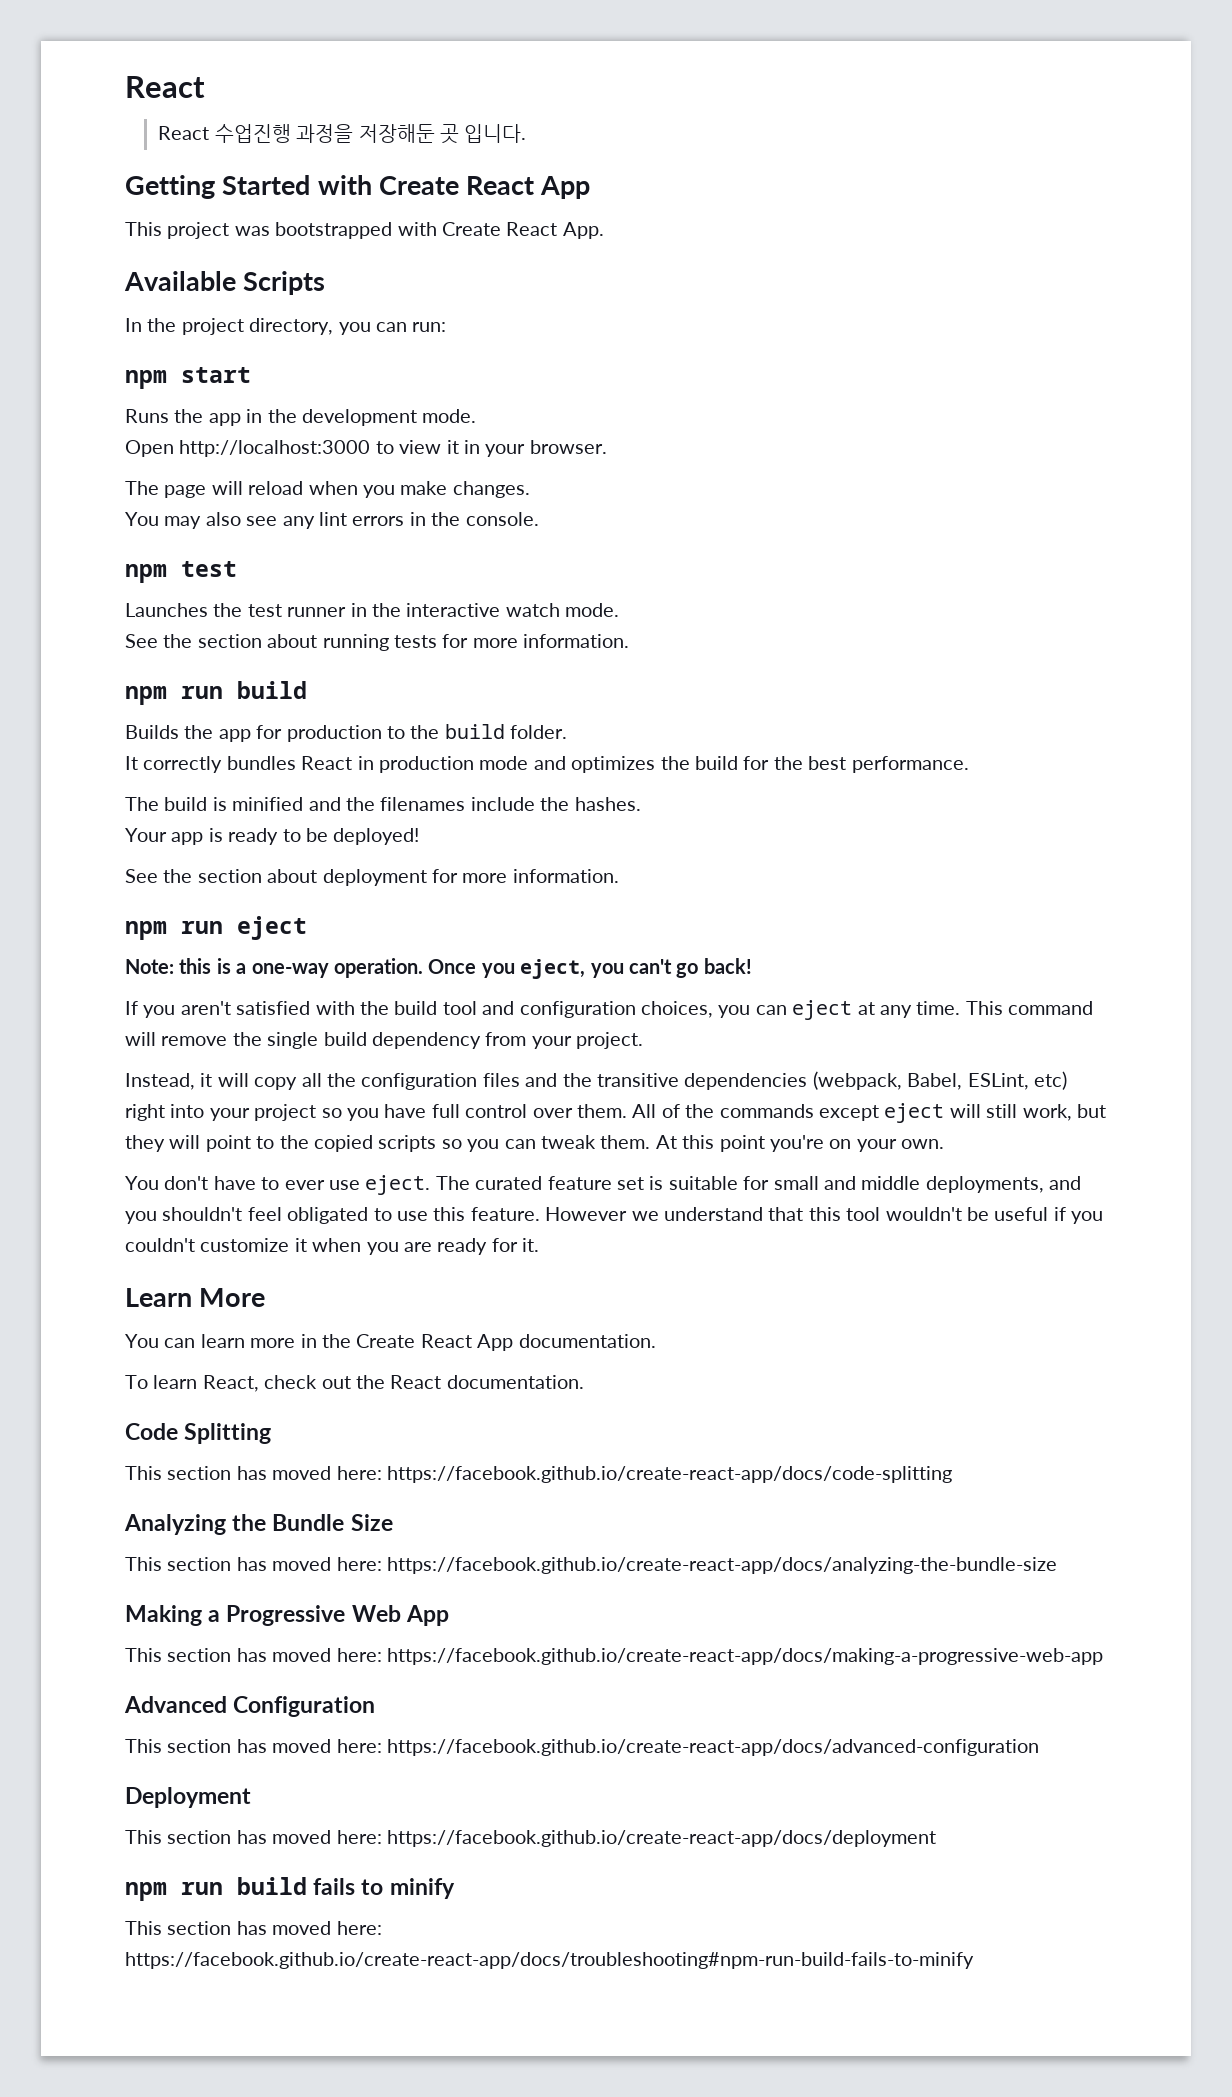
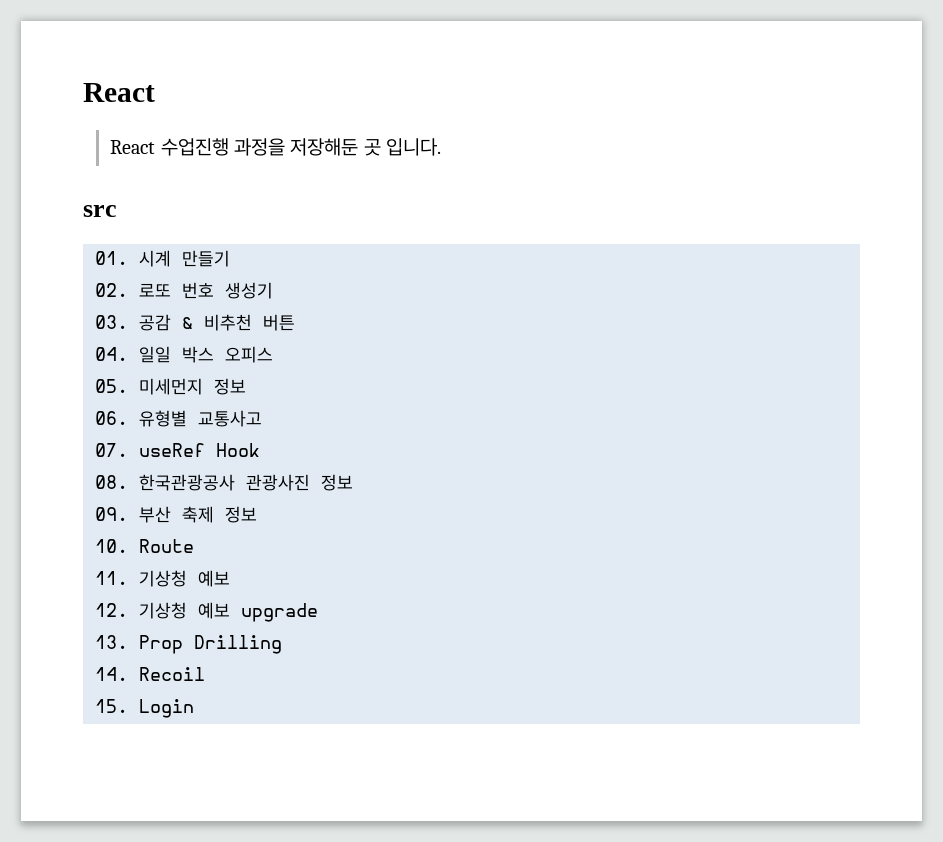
[125,175,591,199] [125,222,604,239] [124,271,326,295] [125,318,447,335] [125,367,251,389] [125,409,477,426] [125,440,607,457] [125,481,530,498] [125,512,539,529] [125,561,237,583] [125,603,620,617] [125,634,630,651] [125,681,307,705] [125,724,568,742] [125,756,969,773] [125,797,641,811] [125,828,420,845] [125,869,619,886] [125,916,307,940] [125,958,752,979] [125,1000,1094,1020] [125,1032,644,1049] [125,1071,1067,1090] [125,1103,1106,1123] [125,1135,945,1152] [125,1175,1082,1195] [125,1207,1104,1224] [125,1238,540,1255] [125,1288,266,1307] [125,1334,656,1351] [125,1375,584,1392] [125,1423,272,1444] [125,1466,952,1483] [124,1514,393,1535] [125,1557,1057,1574] [125,1605,449,1626] [125,1648,1103,1665] [124,1696,376,1717] [125,1739,1039,1756] [125,1787,251,1808] [125,1830,936,1847] [125,1877,455,1901] [125,1921,382,1935] [125,1952,974,1969] Getting Started with Create React App // This project was bootstrapped with Create React App. // Available Scripts // In the project directory, you can run: // npm start // Runs the app in the development mode. // Open http://localhost:3000 to view it in your browser. // The page will reload when you make changes. // You may also see any lint errors in the console. // npm test // Launches the test runner in the interactive watch mode. // See the section about running tests for more information. // npm run build // Builds the app for production to the build folder. // It correctly bundles React in production mode and optimizes the build for the best performance. // The build is minified and the filenames include the hashes. // Your app is ready to be deployed! // See the section about deployment for more information. // npm run eject // Note: this is a one-way operation. Once you eject, you can't go back! // If you aren't satisfied with the build tool and configuration choices, you can eject at any time. This command will remove the single build dependency from your project. // Instead, it will copy all the configuration files and the transitive dependencies (webpack, Babel, ESLint, etc) right into your project so you have full control over them. All of the commands except eject will still work, but they will point to the copied scripts so you can tweak them. At this point you're on your own. // You don't have to ever use eject. The curated feature set is suitable for small and middle deployments, and you shouldn't feel obligated to use this feature. However we understand that this tool wouldn't be useful if you couldn't customize it when you are ready for it. // Learn More // You can learn more in the Create React App documentation. // To learn React, check out the React documentation. // Code Splitting // This section has moved here: https://facebook.github.io/create-react-app/docs/code-splitting // Analyzing the Bundle Size // This section has moved here: https://facebook.github.io/create-react-app/docs/analyzing-the-bundle-size // Making a Progressive Web App // This section has moved here: https://facebook.github.io/create-react-app/docs/making-a-progressive-web-app // Advanced Configuration // This section has moved here: https://facebook.github.io/create-react-app/docs/advanced-configuration // Deployment // This section has moved here: https://facebook.github.io/create-react-app/docs/deployment // npm run build fails to minify // This section has moved here: https://facebook.github.io/create-react-app/docs/troubleshooting#npm-run-build-fails-to-minify -> [83,205,117,217] [95,250,230,267] [95,282,273,299] [95,314,295,331] [95,346,273,363] [95,378,246,395] [95,410,262,427] [95,443,260,457] [95,474,353,491] [95,506,257,523] [95,539,194,553] [95,570,230,587] [95,602,318,622] [95,635,282,654] [95,667,205,681] [95,699,194,718] src // 01. 시계 만들기 // 02. 로또 번호 생성기 // 03. 공감 & 비추천 버튼 // 04. 일일 박스 오피스 // 05. 미세먼지 정보 // 06. 유형별 교통사고 // 07. useRef Hook // 08. 한국관광공사 관광사진 정보 // 09. 부산 축제 정보 // 10. Route // 11. 기상청 예보 // 12. 기상청 예보 upgrade // 13. Prop Drilling // 14. Recoil // 15. Login

